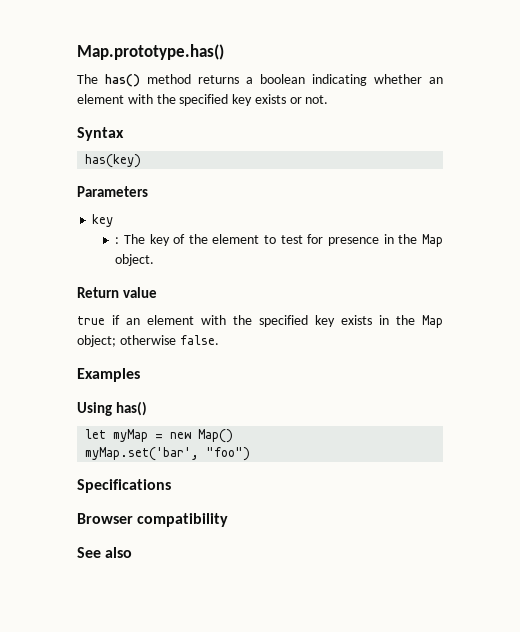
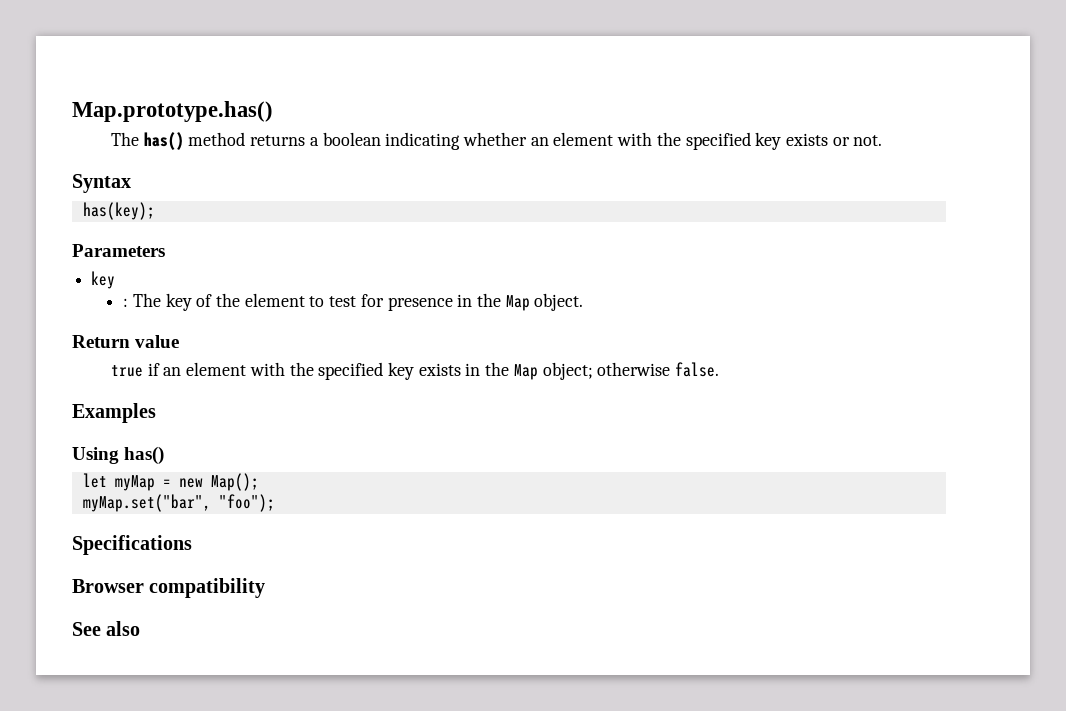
[85,154,142,168] has(key) -> [82,202,155,220] has(key);
[198,429,234,443] [85,447,251,461] Map() // myMap.set('bar', "foo") -> [210,473,259,491] [82,494,275,512] Map(); // myMap.set("bar", "foo");

